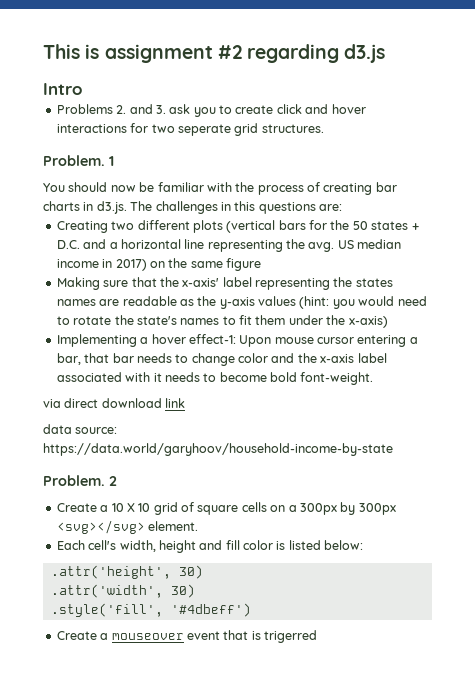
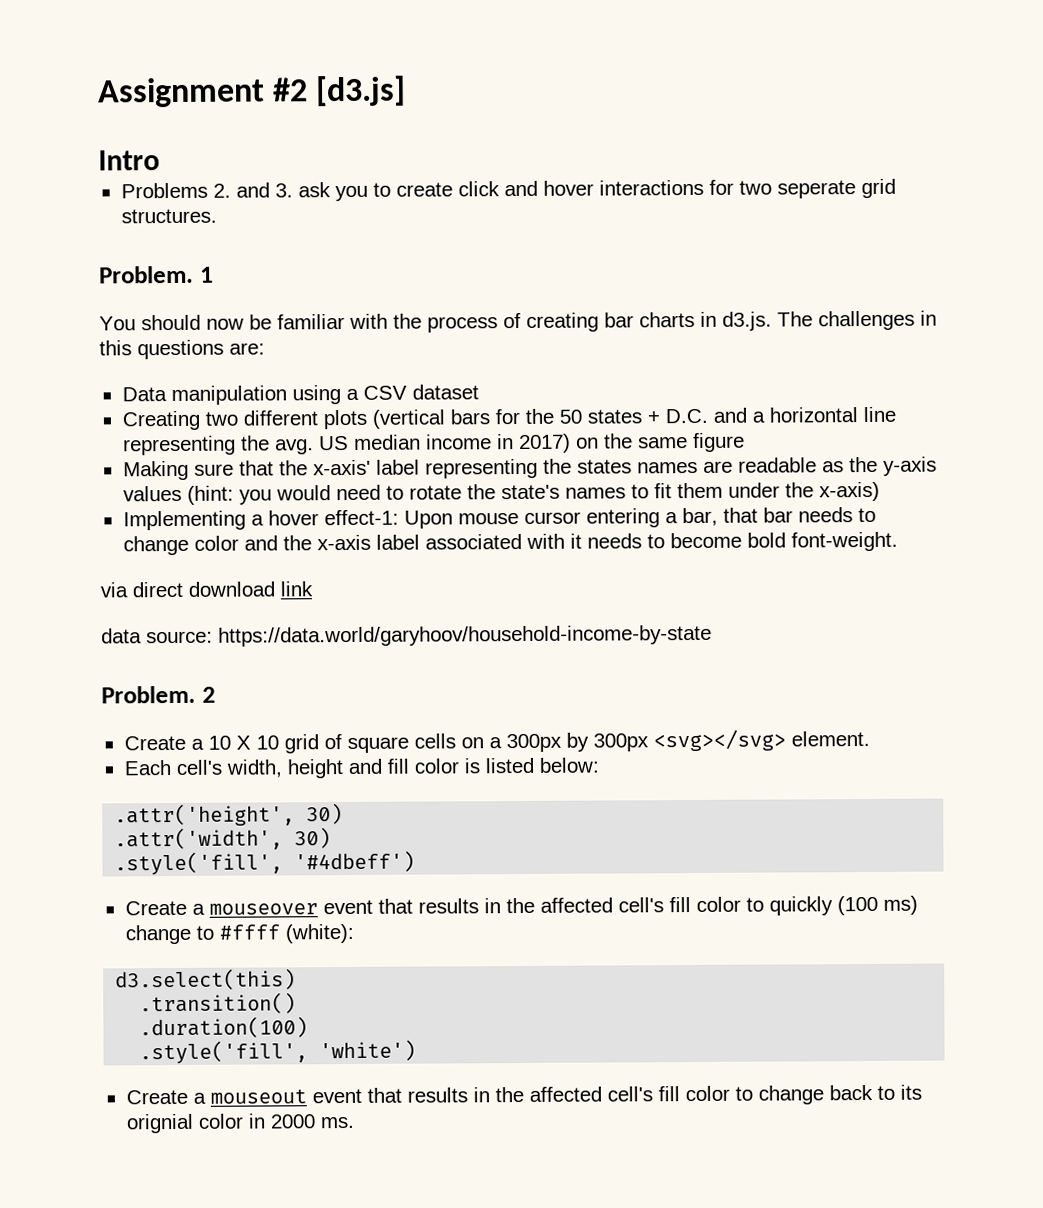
[43,44,386,63] This is assignment #2 regarding d3.js -> [97,75,407,108] Assignment #2 [d3.js]
(342, 207) none -> [121,384,479,406] // Data manipulation using a CSV dataset
[251,630,317,643] is trigerred -> [417,895,918,916] [124,923,354,945] [115,968,297,991] [139,992,297,1015] [139,1016,309,1039] [139,1039,417,1065] [125,1084,922,1105] [125,1113,355,1134] results in the affected cell's fill color to quickly (100 ms) change to #ffff (white): // d3.select(this) // .transition() // .duration(100) // .style('fill', 'white') // Create a mouseout event that results in the affected cell's fill color to change back to its orignial color in 2000 ms.

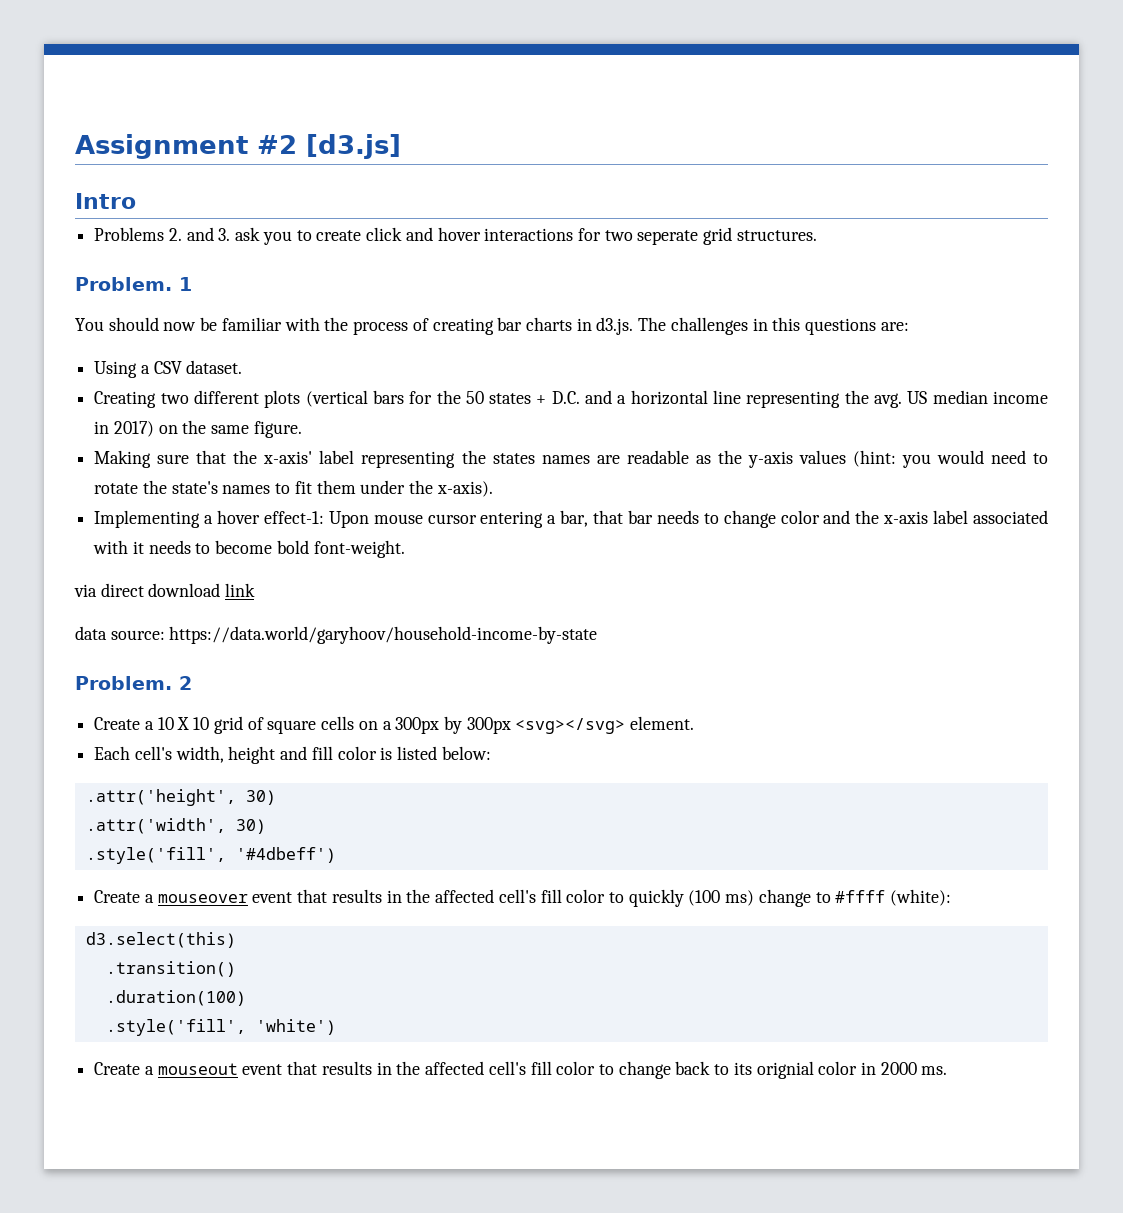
[121,385,341,406] Data manipulation using -> [94,361,138,378] Using
[411,384,479,400] dataset -> [186,360,243,374] dataset.
[692,432,745,453] figure -> [253,421,302,438] figure.
[818,481,880,502] x-axis) -> [436,481,493,497] x-axis).

